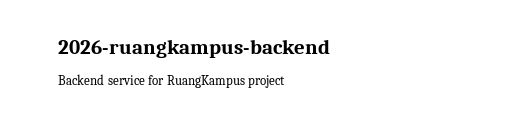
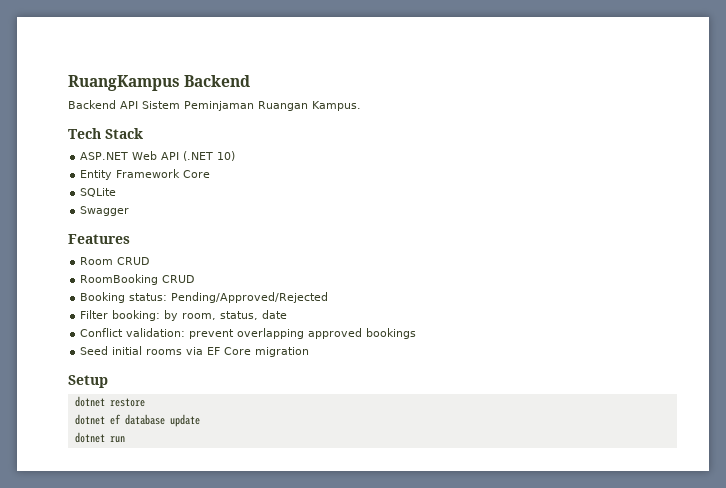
[58,39,330,58] [58,74,286,88] 2026-ruangkampus-backend // Backend service for RuangKampus project -> [68,75,251,91] [68,100,361,111] [68,128,143,139] [80,151,236,161] [80,169,211,180] [80,188,117,197] [80,206,130,216] [68,234,130,244] [80,257,150,265] [80,274,195,285] [80,292,329,303] [80,310,288,321] [80,328,417,339] [80,346,310,357] [68,375,108,388] [74,396,145,407] [74,414,200,427] [74,432,125,443] RuangKampus Backend // Backend API Sistem Peminjaman Ruangan Kampus. // Tech Stack // ASP.NET Web API (.NET 10) // Entity Framework Core // SQLite // Swagger // Features // Room CRUD // RoomBooking CRUD // Booking status: Pending/Approved/Rejected // Filter booking: by room, status, date // Conflict validation: prevent overlapping approved bookings // Seed initial rooms via EF Core migration // Setup // dotnet restore // dotnet ef database update // dotnet run

